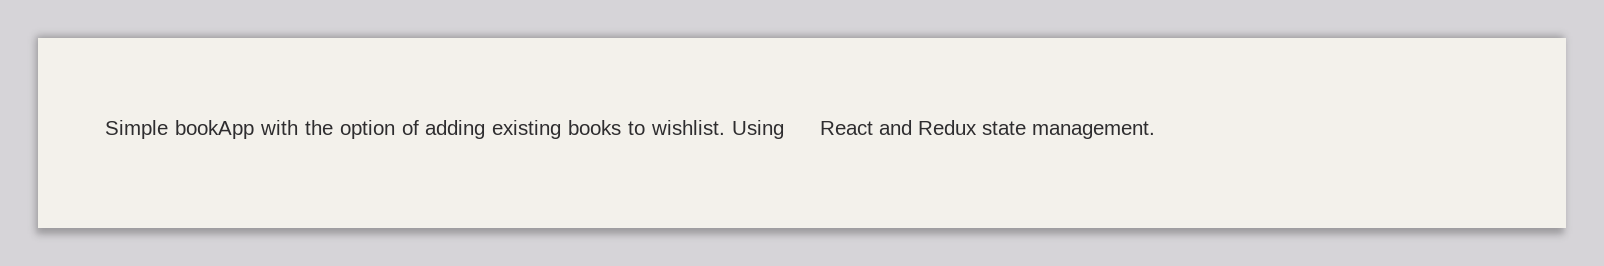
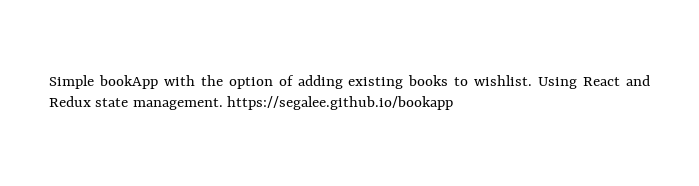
(1155, 130) none -> [227,96,454,110] https://segalee.github.io/bookapp

